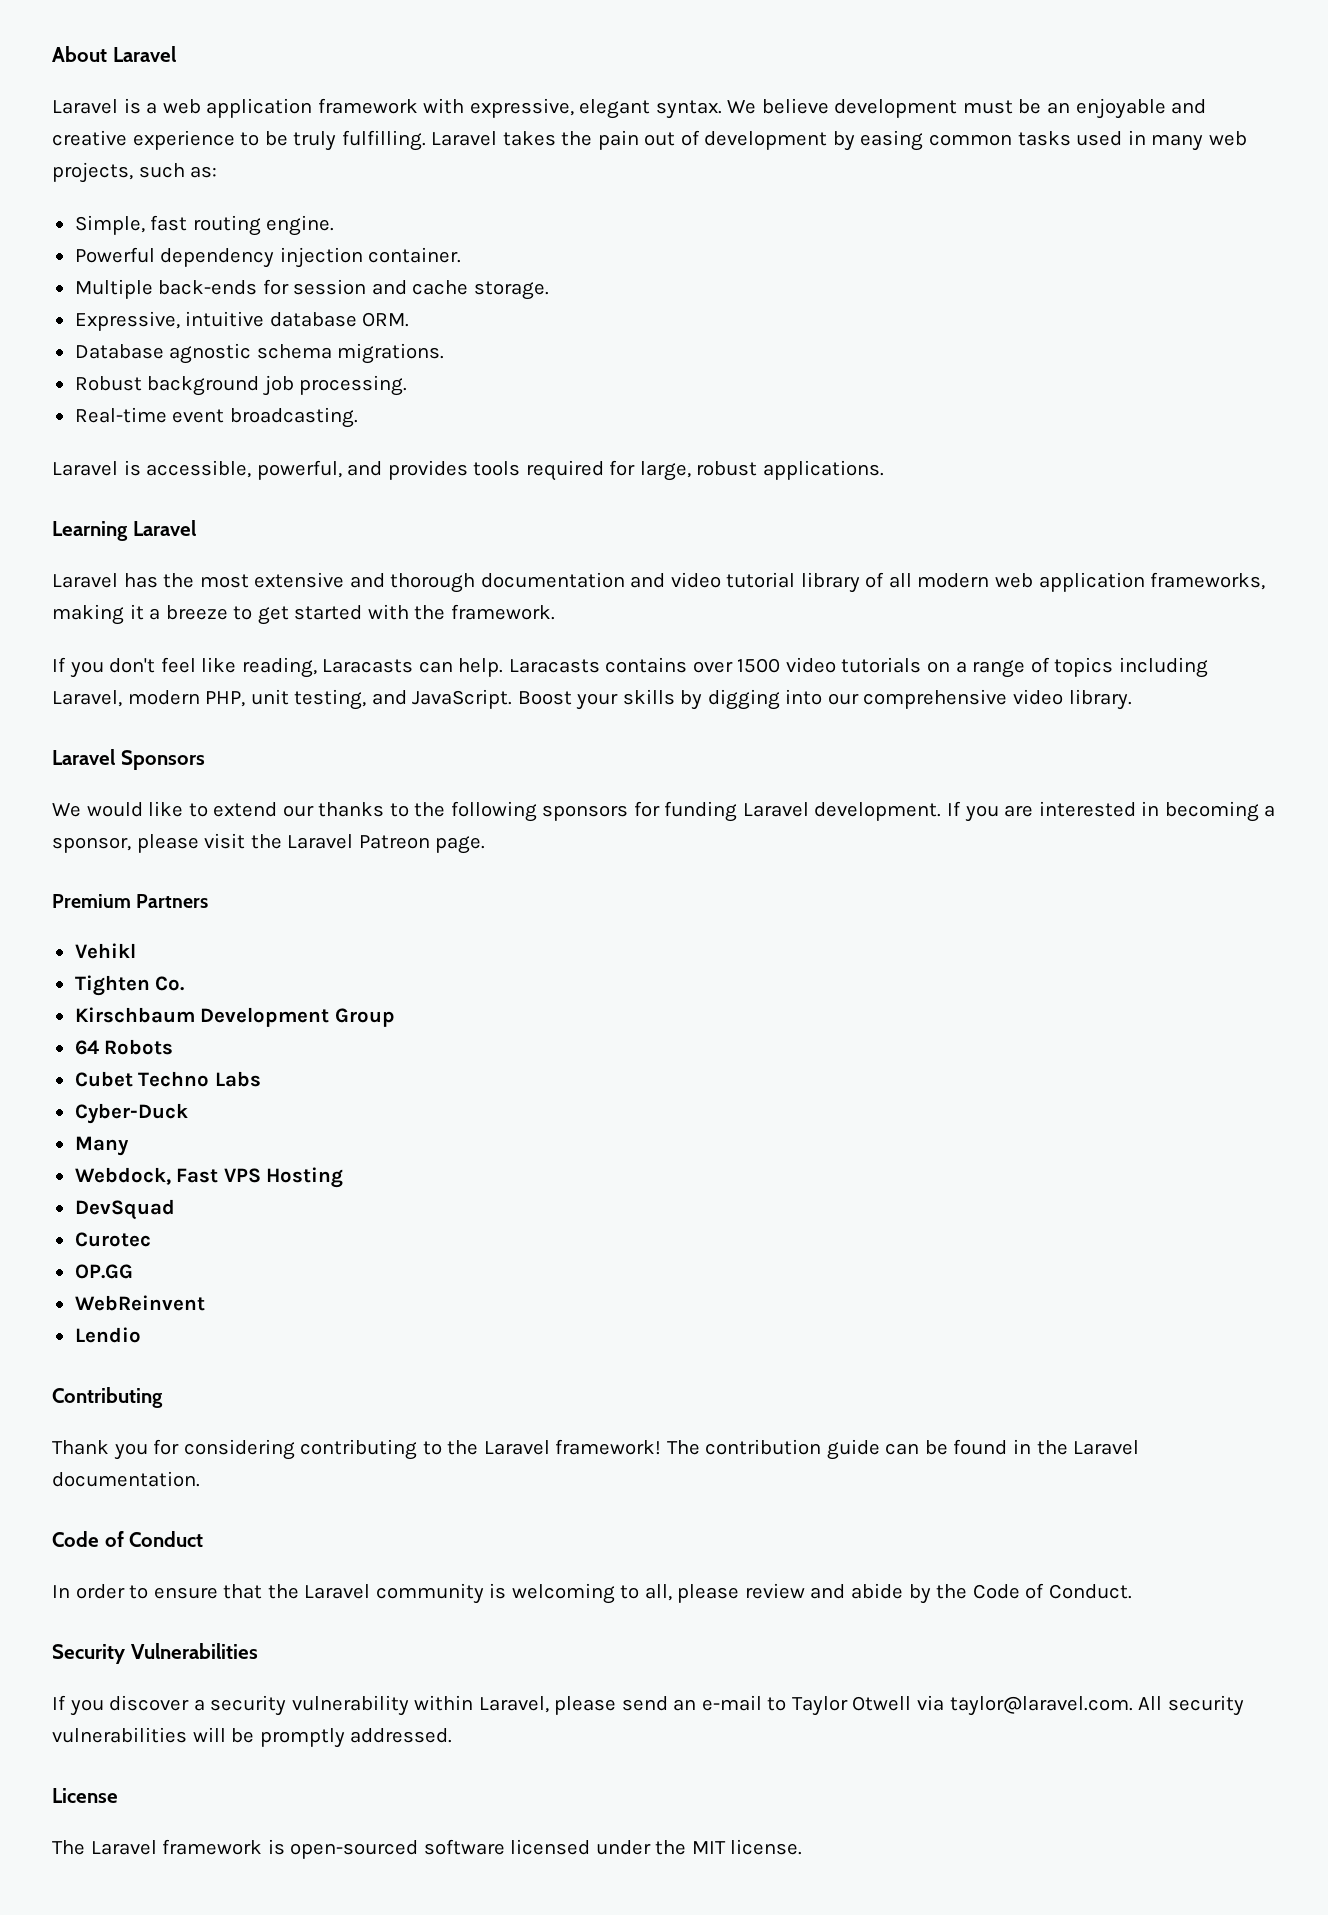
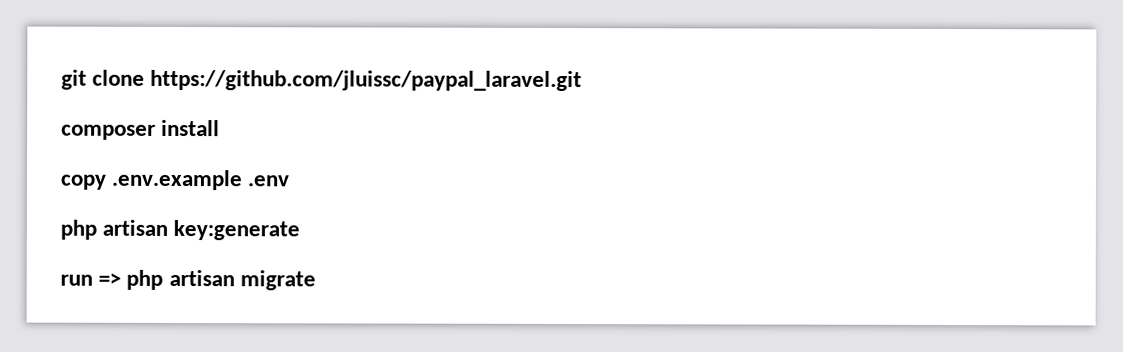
[52,46,176,62] [52,98,1207,119] [52,130,1247,151] [52,162,218,183] [74,215,335,236] [74,247,462,268] [74,279,549,300] [74,311,410,331] [74,343,445,364] [74,375,408,396] [74,407,358,428] [52,460,884,481] [52,520,196,541] [52,572,1266,593] [52,604,555,625] [52,657,1208,678] [52,689,1132,710] [52,749,205,770] [52,801,1276,822] [52,833,486,854] [52,894,209,908] [74,943,136,959] [74,975,185,996] [74,1007,395,1027] [74,1039,174,1055] [74,1071,261,1087] [74,1103,188,1124] [74,1136,129,1156] [74,1167,344,1188] [74,1199,175,1220] [74,1232,151,1247] [74,1264,133,1279] [74,1295,205,1311] [74,1327,141,1343] [52,1387,163,1408] [52,1439,1140,1460] [52,1471,200,1487] [52,1531,204,1547] [52,1583,1132,1604] [52,1643,258,1664] [52,1695,1244,1716] [52,1727,453,1748] [52,1788,118,1803] [52,1839,803,1859] About Laravel // Laravel is a web application framework with expressive, elegant syntax. We believe development must be an enjoyable and creative experience to be truly fulfilling. Laravel takes the pain out of development by easing common tasks used in many web projects, such as: // Simple, fast routing engine. // Powerful dependency injection container. // Multiple back-ends for session and cache storage. // Expressive, intuitive database ORM. // Database agnostic schema migrations. // Robust background job processing. // Real-time event broadcasting. // Laravel is accessible, powerful, and provides tools required for large, robust applications. // Learning Laravel // Laravel has the most extensive and thorough documentation and video tutorial library of all modern web application frameworks, making it a breeze to get started with the framework. // If you don't feel like reading, Laracasts can help. Laracasts contains over 1500 video tutorials on a range of topics including Laravel, modern PHP, unit testing, and JavaScript. Boost your skills by digging into our comprehensive video library. // Laravel Sponsors // We would like to extend our thanks to the following sponsors for funding Laravel development. If you are interested in becoming a sponsor, please visit the Laravel Patreon page. // Premium Partners // Vehikl // Tighten Co. // Kirschbaum Development Group // 64 Robots // Cubet Techno Labs // Cyber-Duck // Many // Webdock, Fast VPS Hosting // DevSquad // Curotec // OP.GG // WebReinvent // Lendio // Contributing // Thank you for considering contributing to the Laravel framework! The contribution guide can be found in the Laravel documentation. // Code of Conduct // In order to ensure that the Laravel community is welcoming to all, please review and abide by the Code of Conduct. // Security Vulnerabilities // If you discover a security vulnerability within Laravel, please send an e-mail to Taylor Otwell via taylor@laravel.com. All security vulnerabilities will be promptly addressed. // License // The Laravel framework is open-sourced software licensed under the MIT license. -> [61,69,583,92] [61,119,221,140] [60,169,291,191] [60,219,301,241] [60,269,316,291] git clone https://github.com/jluissc/paypal_laravel.git // composer install // copy .env.example .env // php artisan key:generate // run => php artisan migrate

